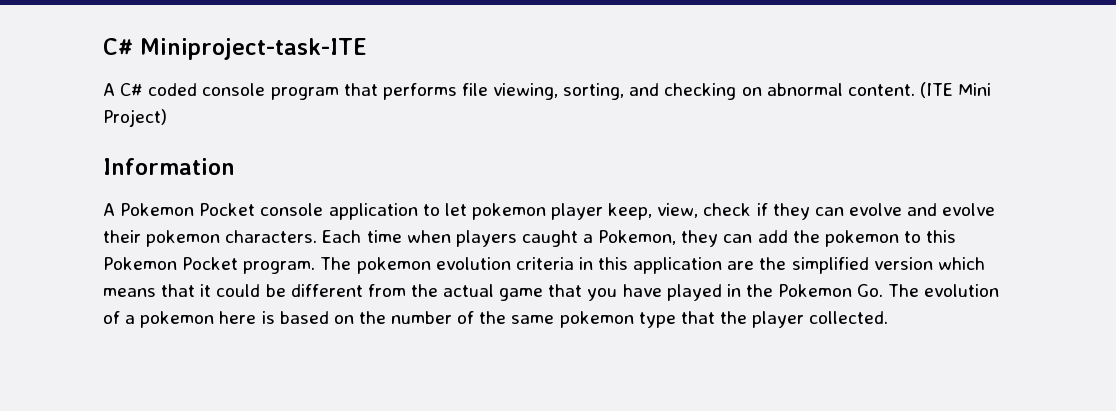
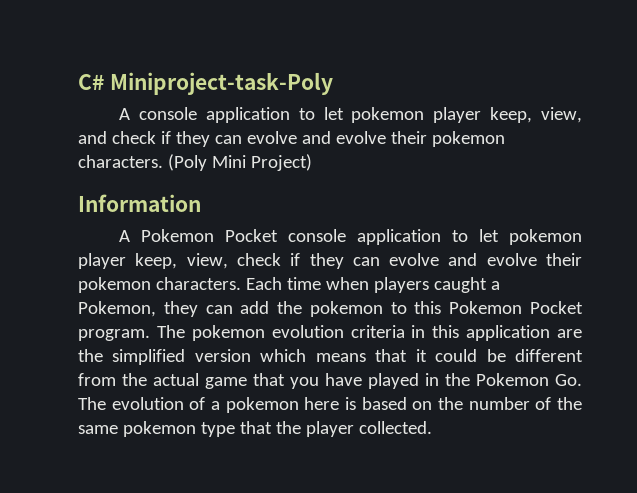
[103,38,367,60] [103,82,953,100] C# Miniproject-task-ITE // A C# coded console program that performs file viewing, sorting, and checking on abnormal content. (ITE -> [78,72,333,95] [118,107,582,123] [78,131,505,147] [78,154,207,171] C# Miniproject-task-Poly // A console application to let pokemon player keep, view, and check if they can evolve and evolve their pokemon characters. (Poly

